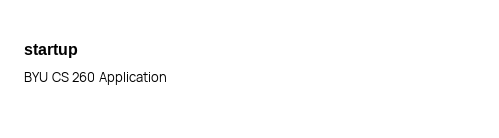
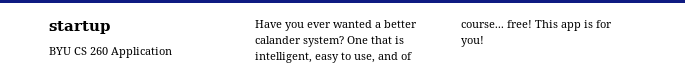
(167, 78) none -> [255,20,417,31] [255,36,404,47] [255,52,412,63] [461,20,612,31] [461,36,484,47] // Have you ever wanted a better calander system? One that is intelligent, easy to use, and of course... free! This app is for you!

